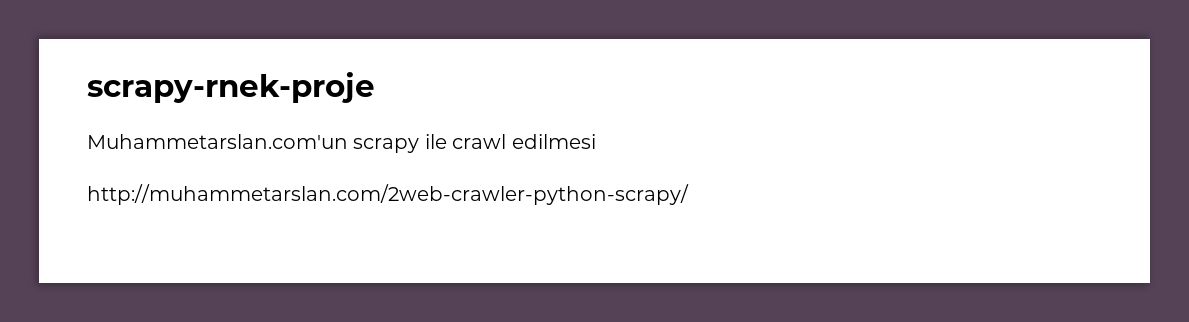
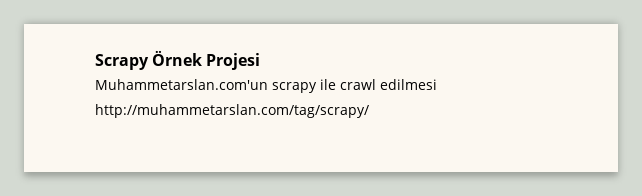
[87,72,375,103] scrapy-rnek-proje -> [95,50,261,70] Scrapy Örnek Projesi
[87,184,689,205] http://muhammetarslan.com/2web-crawler-python-scrapy/ -> [95,104,369,118] http://muhammetarslan.com/tag/scrapy/

